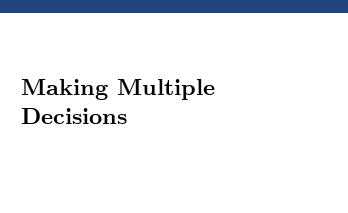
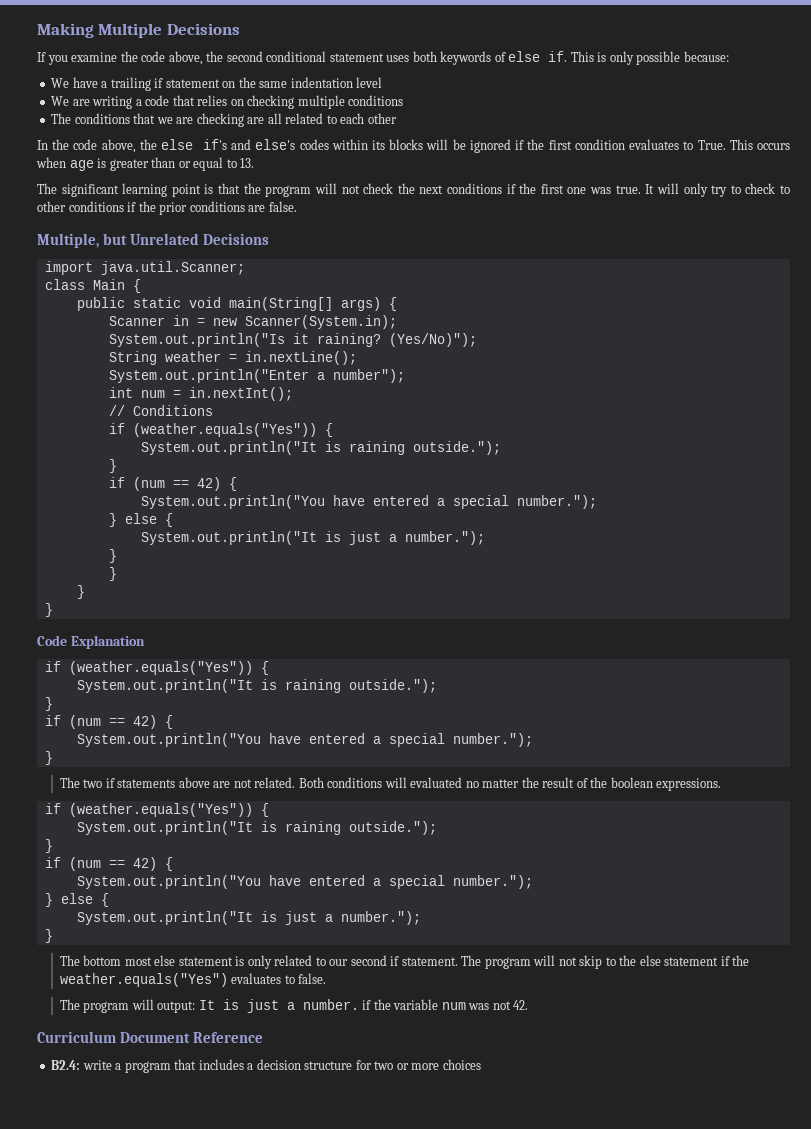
(127, 116) none -> [37,51,729,65] [51,77,383,91] [51,95,404,109] [51,113,397,127] [37,139,791,153] [36,157,255,171] [37,183,791,197] [37,201,297,215] [37,233,270,248] [44,261,245,275] [44,279,141,293] [76,297,397,311] [108,315,397,329] [108,333,477,347] [108,351,357,365] [108,369,405,383] [108,387,293,401] [108,405,213,416] [108,423,333,437] [140,441,501,455] [108,459,117,473] [108,477,237,491] [140,495,597,509] [108,513,173,527] [140,531,485,545] [108,549,117,563] [108,567,117,581] [76,585,85,599] [44,603,53,617] [37,635,145,649] [44,661,269,675] [76,679,437,693] [44,697,53,711] [44,715,173,729] [76,733,533,747] [44,751,53,765] [59,777,722,791] [44,803,269,817] [76,821,437,835] [44,839,53,853] [44,857,173,871] [76,875,533,889] [44,893,109,907] [76,911,421,925] [44,929,53,943] [59,955,750,969] [59,973,327,987] [59,999,529,1013] [37,1031,264,1043] [51,1059,481,1073] // If you examine the code above, the second conditional statement uses both keywords of else if. This is only possible because: // We have a trailing if statement on the same indentation level // We are writing a code that relies on checking multiple conditions // The conditions that we are checking are all related to each other // In the code above, the else if's and else's codes within its blocks will be ignored if the first condition evaluates to True. This occurs when age is greater than or equal to 13. // The significant learning point is that the program will not check the next conditions if the first one was true. It will only try to check to other conditions if the prior conditions are false. // Multiple, but Unrelated Decisions // import java.util.Scanner; // class Main { // public static void main(String[] args) { // Scanner in = new Scanner(System.in); // System.out.println("Is it raining? (Yes/No)"); // String weather = in.nextLine(); // System.out.println("Enter a number"); // int num = in.nextInt(); // // Conditions // if (weather.equals("Yes")) { // System.out.println("It is raining outside."); // } // if (num == 42) { // System.out.println("You have entered a special number."); // } else { // System.out.println("It is just a number."); // } // } // } // } // Code Explanation // if (weather.equals("Yes")) { // System.out.println("It is raining outside."); // } // if (num == 42) { // System.out.println("You have entered a special number."); // } // The two if statements above are not related. Both conditions will evaluated no matter the result of the boolean expressions. // if (weather.equals("Yes")) { // System.out.println("It is raining outside."); // } // if (num == 42) { // System.out.println("You have entered a special number."); // } else { // System.out.println("It is just a number."); // } // The bottom most else statement is only related to our second if statement. The program will not skip to the else statement if the weather.equals("Yes") evaluates to false. // The program will output: It is just a number. if the variable num was not 42. // Curriculum Document Reference // B2.4: write a program that includes a decision structure for two or more choices

